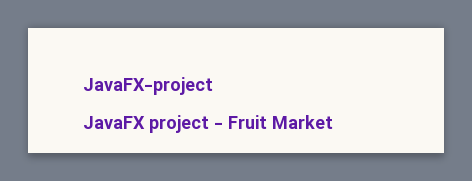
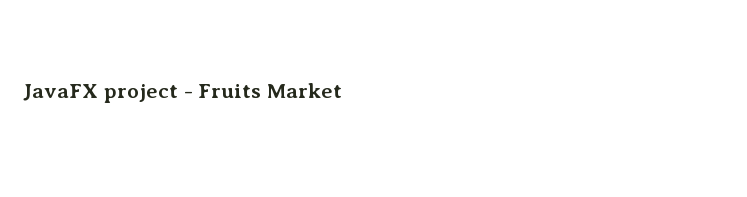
[83,77,213,95] JavaFX-project // -> (23, 92) none
[228,115,267,129] Fruit -> [198,84,262,98] Fruits

